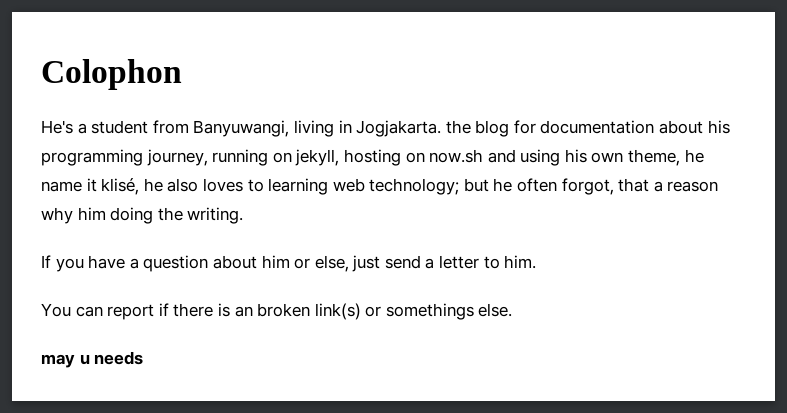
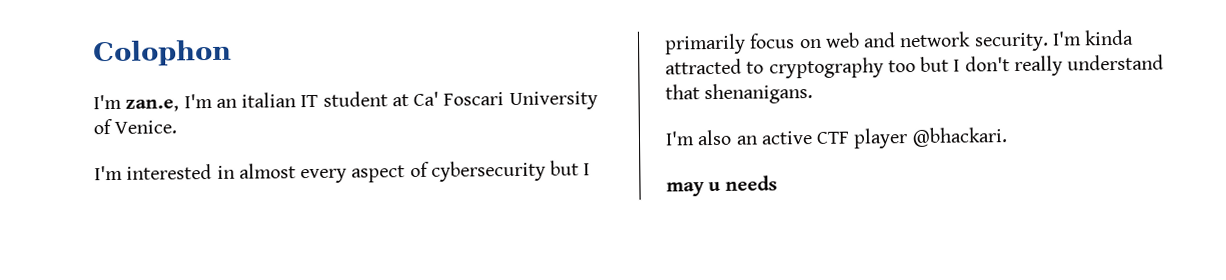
[41,120,730,137] [41,149,704,166] [41,178,719,195] [41,207,244,224] [41,255,537,272] [41,303,513,320] He's a student from Banyuwangi, living in Jogjakarta. the blog for documentation about his programming journey, running on jekyll, hosting on now.sh and using his own theme, he name it klisé, he also loves to learning web technology; but he often forgot, that a reason why him doing the writing. // If you have a question about him or else, just send a letter to him. // You can report if there is an broken link(s) or somethings else. -> [93,91,598,112] [93,118,178,135] [94,160,591,184] [664,29,1135,55] [665,54,1165,79] [665,83,814,105] [665,127,1008,149] I'm zan.e, I'm an italian IT student at Ca' Foscari University of Venice. // I'm interested in almost every aspect of cybersecurity but I primarily focus on web and network security. I'm kinda attracted to cryptography too but I don't really understand that shenanigans. // I'm also an active CTF player @bhackari.

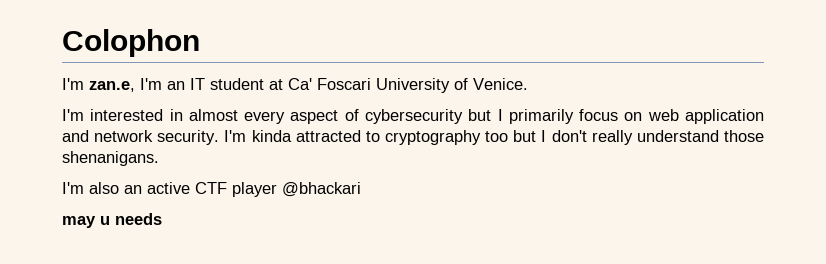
[241,92,297,108] italian -> (185, 85) none
(860, 40) none -> [685,109,765,124] application
[665,84,700,100] that -> [724,130,764,142] those
[911,127,1008,148] @bhackari. -> [282,182,361,197] @bhackari

